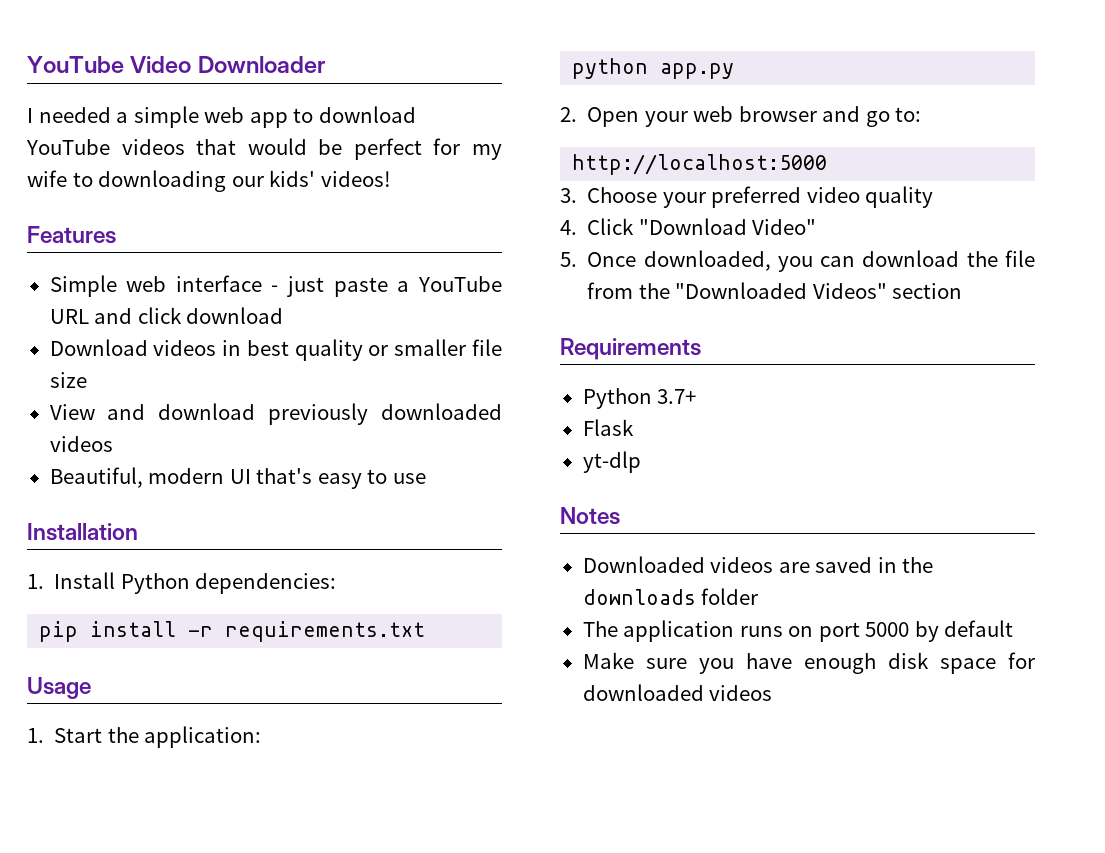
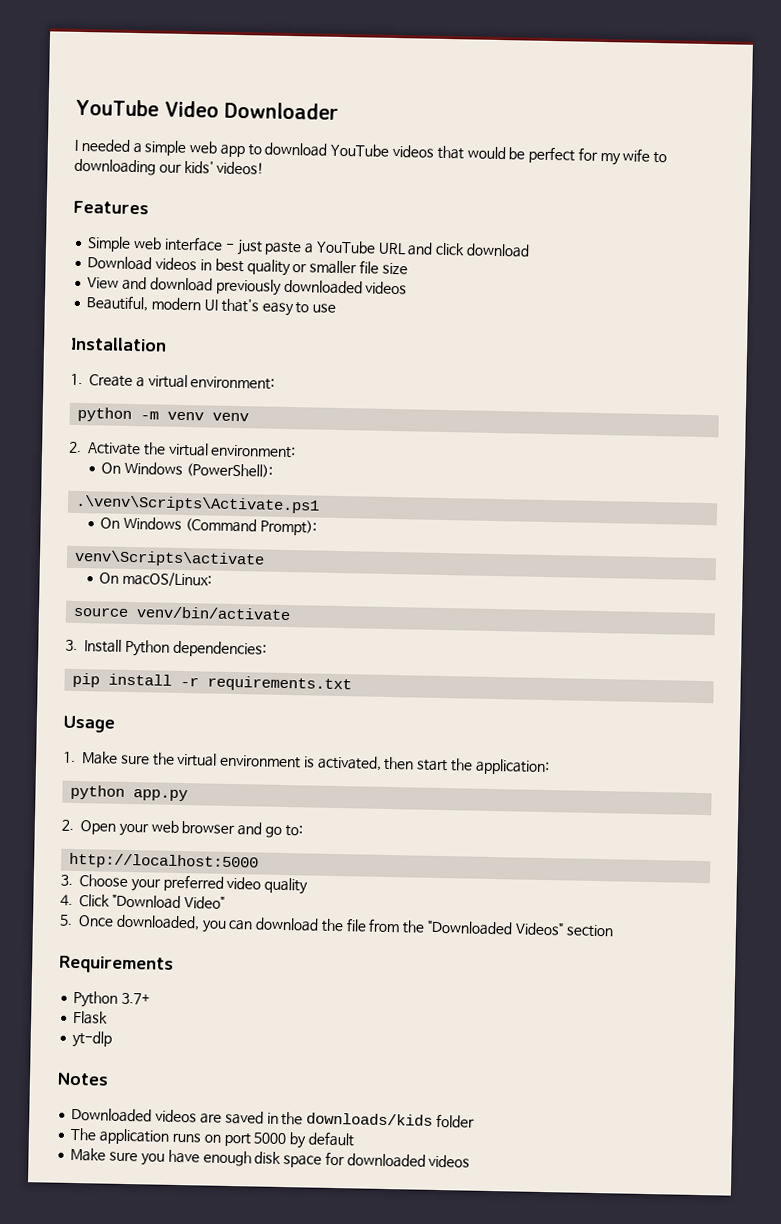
(44, 581) none -> [89,374,276,390] [77,406,250,423] [68,441,297,459] [101,461,273,478] [75,494,321,514] [100,516,317,536] [74,549,266,568] [99,571,213,588] [73,606,292,621] [65,639,78,651] Create a virtual environment: // python -m venv venv // 2. Activate the virtual environment: // On Windows (PowerShell): // .\venv\Scripts\Activate.ps1 // On Windows (Command Prompt): // venv\Scripts\activate // On macOS/Linux: // source venv/bin/activate // 3.
[54,728,103,743] Start -> [82,751,449,772] Make sure the virtual environment is activated, then start
[582,589,696,605] downloads -> [306,1112,434,1126] downloads/kids

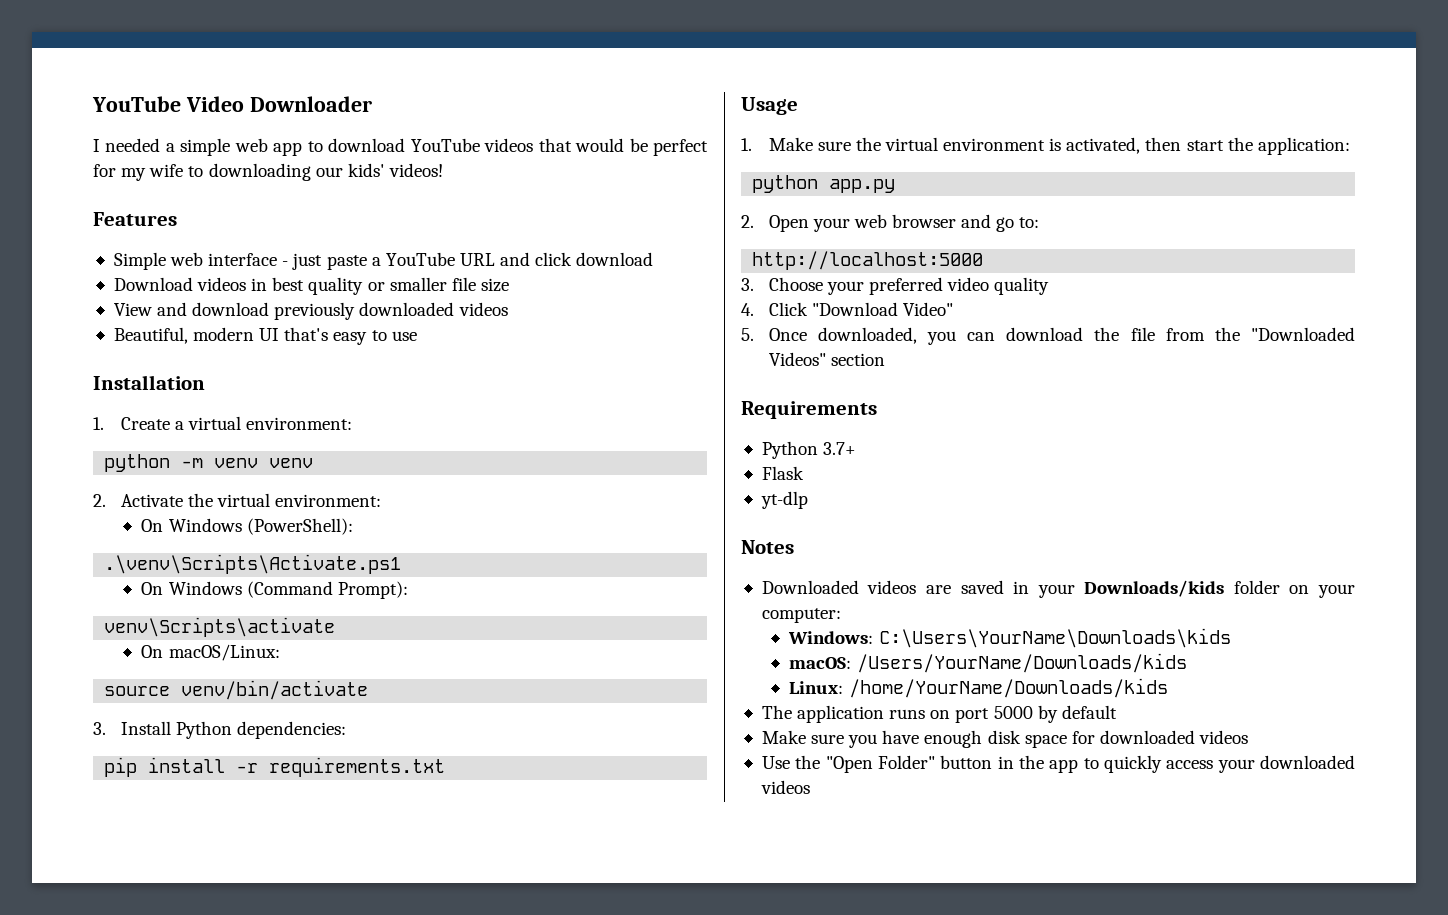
[281,1111,434,1126] the downloads/kids -> [1037,580,1225,598] your Downloads/kids
(475, 1120) none -> [1289,584,1355,598] [761,608,841,623] [788,628,1231,648] [789,653,1187,673] [789,678,1168,698] on your computer: // Windows: C:\Users\YourName\Downloads\kids // macOS: /Users/YourName/Downloads/kids // Linux: /home/YourName/Downloads/kids
(471, 1161) none -> [761,755,1355,773] [760,780,810,794] // Use the "Open Folder" button in the app to quickly access your downloaded videos

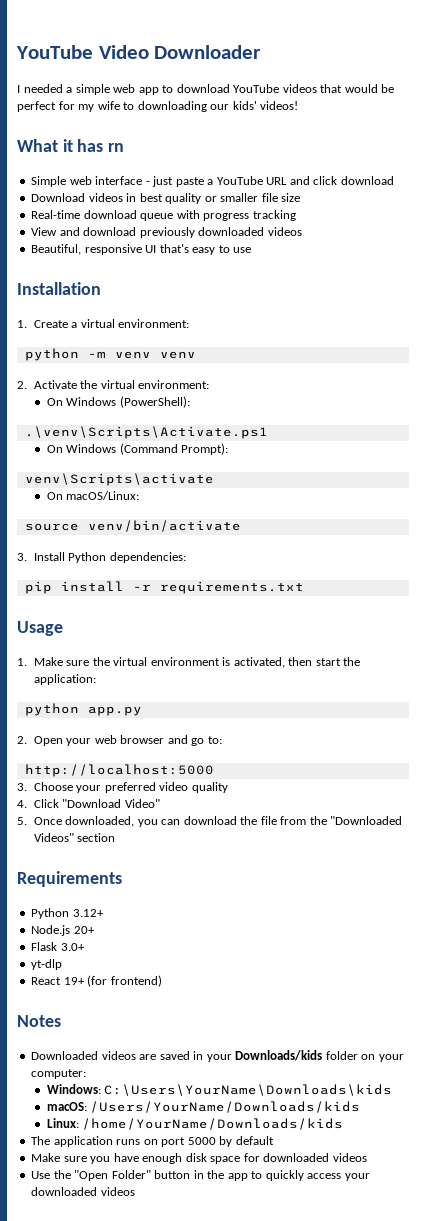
[93,212,177,226] Features -> [17,139,125,152] What it has rn
(509, 285) none -> [31,210,296,221] // Real-time download queue with progress tracking
[193,327,255,341] modern -> [84,244,142,255] responsive
[823,442,857,455] 3.7+ -> [72,909,104,917] [31,925,95,936] 3.12+ // Node.js 20+
(804, 473) none -> [60,943,85,951] 3.0+
(808, 500) none -> [31,975,162,987] // React 19+ (for frontend)

